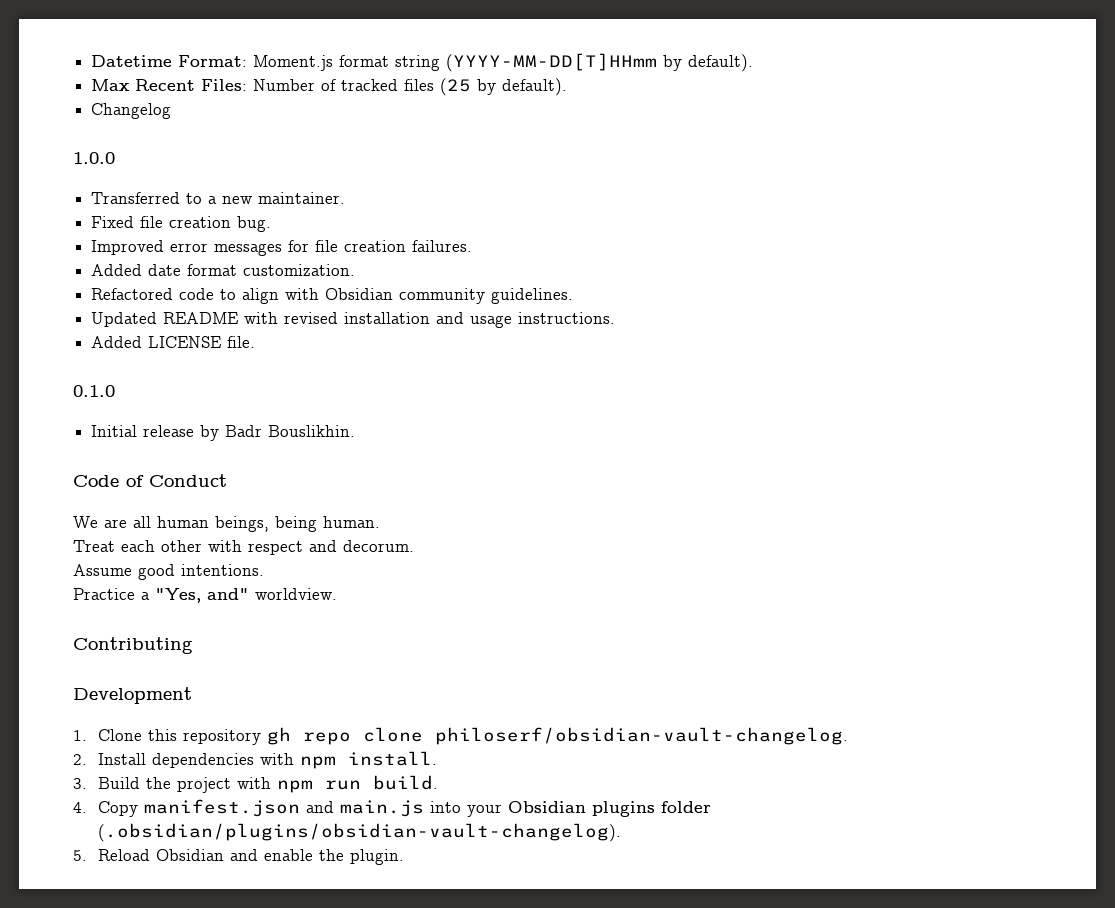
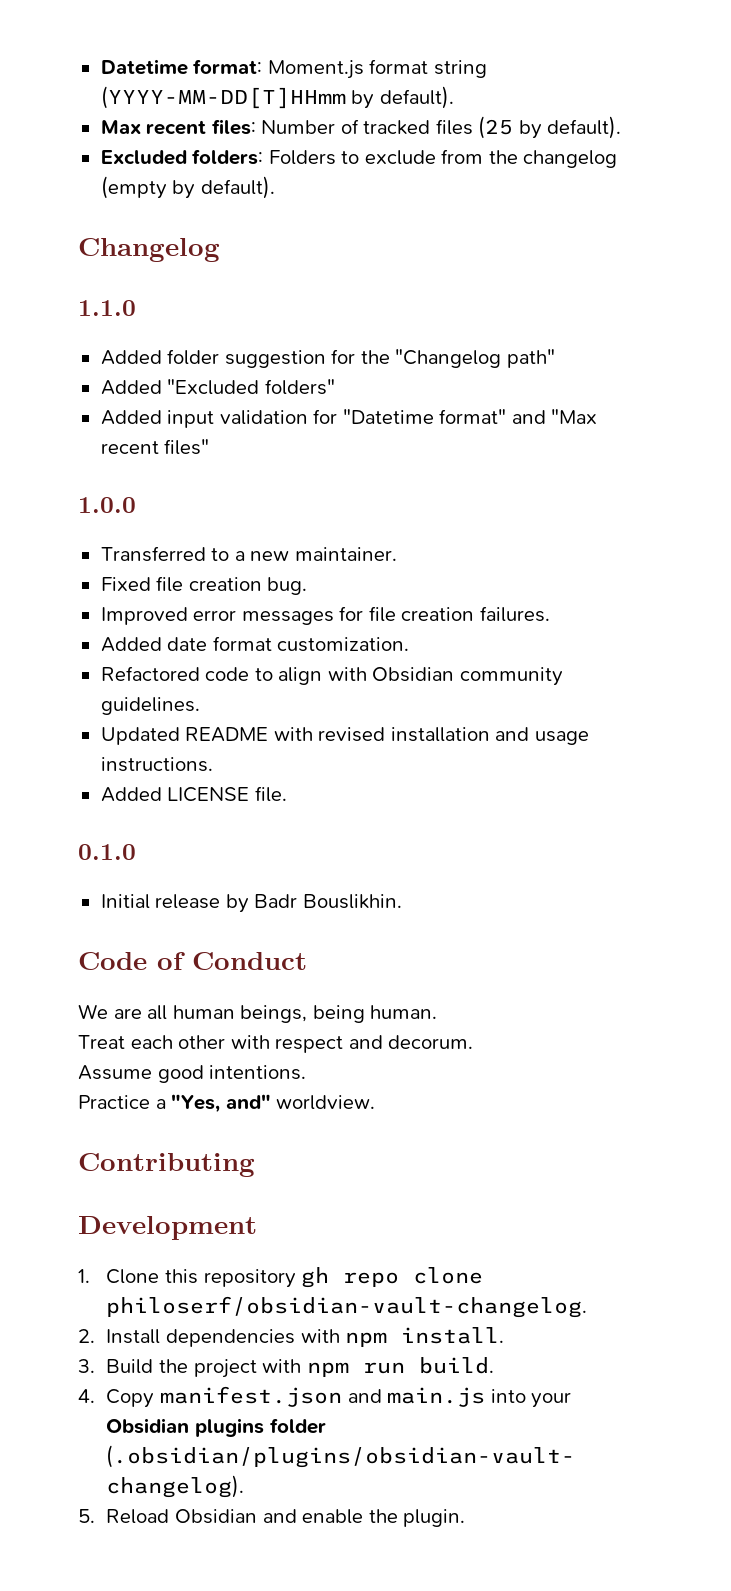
[178,55,248,67] Format: -> [193,59,263,74] format:
[135,79,248,91] Recent Files: -> [146,119,256,135] recent files:
[91,103,172,119] Changelog -> [100,149,618,168] [100,176,275,199] [78,238,220,262] [78,300,136,316] [100,349,555,368] [100,379,335,395] [100,409,598,428] [100,439,210,455] Excluded folders: Folders to exclude from the changelog (empty by default). // Changelog // 1.1.0 // Added folder suggestion for the "Changelog path" // Added "Excluded folders" // Added input validation for "Datetime format" and "Max recent files"

